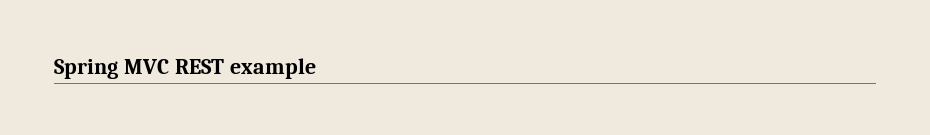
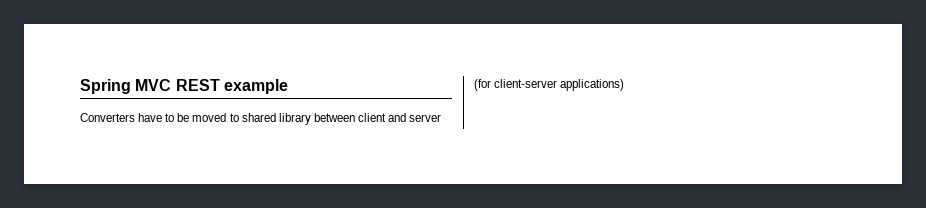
(316, 68) none -> [80,113,442,125] [474,79,625,91] // Converters have to be moved to shared library between client and server (for client-server applications)

